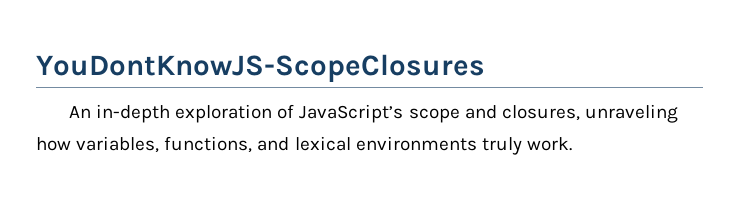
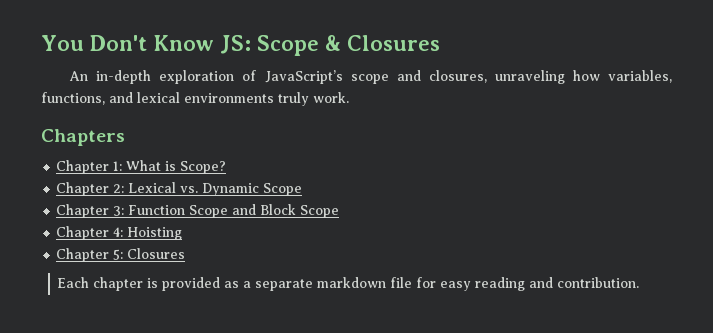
[36,54,485,82] YouDontKnowJS-ScopeClosures -> [41,35,440,56] You Don't Know JS: Scope & Closures
(572, 144) none -> [41,129,125,146] [56,160,227,174] [56,182,303,196] [56,204,340,218] [56,226,183,240] [56,248,186,262] [57,277,640,291] // Chapters // Chapter 1: What is Scope? // Chapter 2: Lexical vs. Dynamic Scope // Chapter 3: Function Scope and Block Scope // Chapter 4: Hoisting // Chapter 5: Closures // Each chapter is provided as a separate markdown file for easy reading and contribution.

